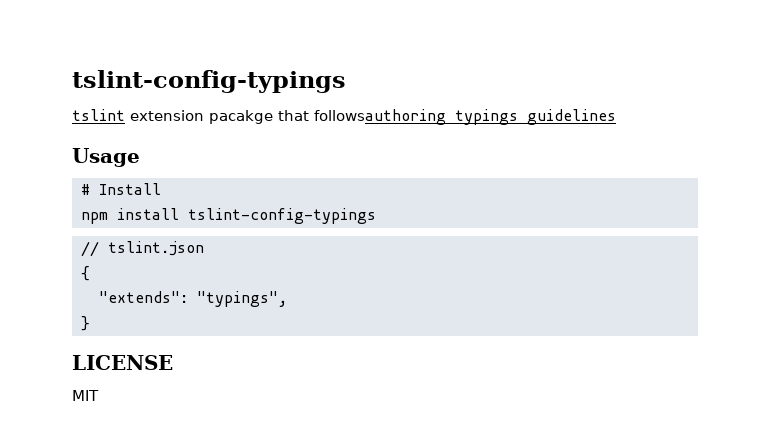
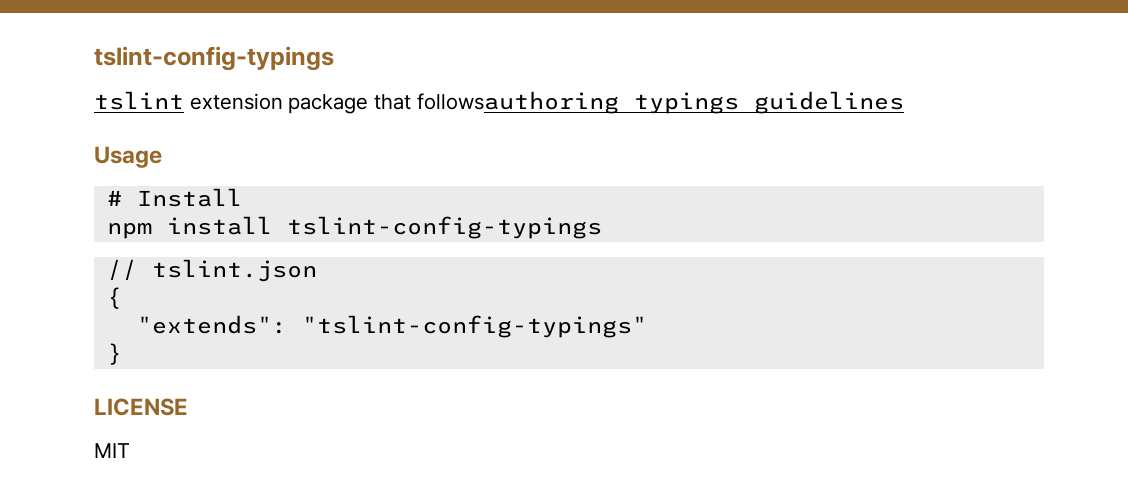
[209,110,273,124] pacakge -> [288,94,369,114] package
[197,291,287,307] "typings", -> [301,315,647,338] "tslint-config-typings"

